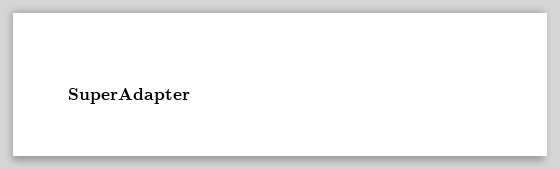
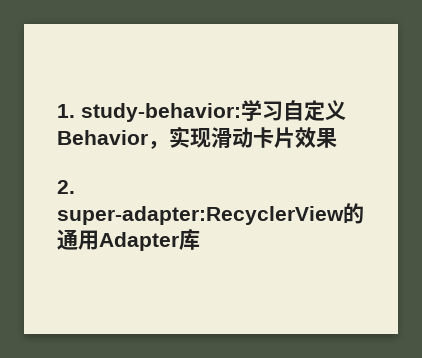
[68,88,190,104] SuperAdapter -> [57,100,346,122] [57,126,337,149] [57,180,75,194] [57,203,364,225] [57,229,200,251] 1. study-behavior:学习自定义Behavior，实现滑动卡片效果 // 2. super-adapter:RecyclerView的通用Adapter库

